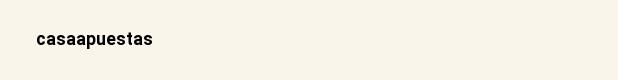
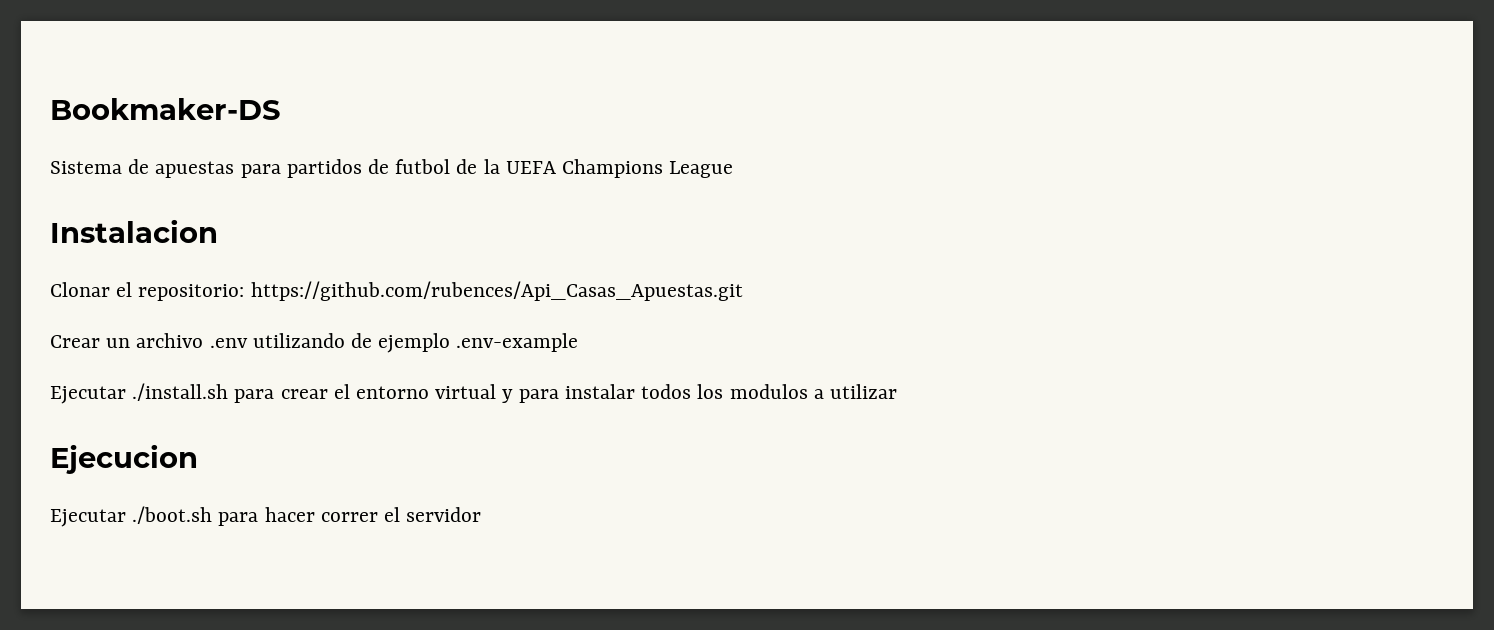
[36,32,153,49] casaapuestas -> [50,98,281,120] [50,159,734,178] [50,219,218,243] [50,281,743,301] [50,333,579,353] [50,383,897,404] [50,444,198,474] [50,506,482,527] Bookmaker-DS // Sistema de apuestas para partidos de futbol de la UEFA Champions League // Instalacion // Clonar el repositorio: https://github.com/rubences/Api_Casas_Apuestas.git // Crear un archivo .env utilizando de ejemplo .env-example // Ejecutar ./install.sh para crear el entorno virtual y para instalar todos los modulos a utilizar // Ejecucion // Ejecutar ./boot.sh para hacer correr el servidor

